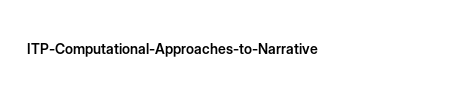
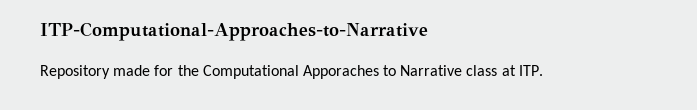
(318, 50) none -> [40,65,543,79] // Repository made for the Computational Apporaches to Narrative class at ITP.

